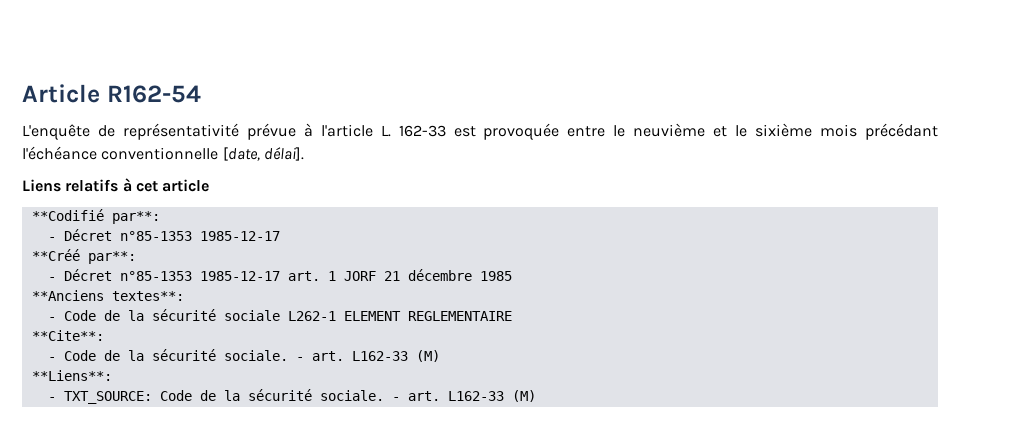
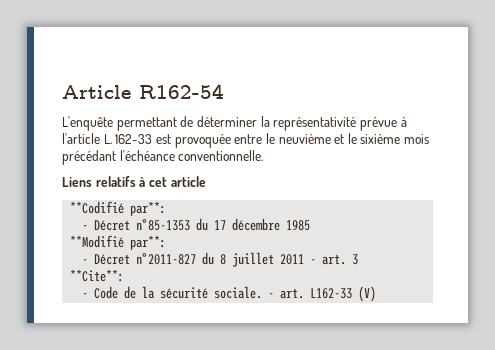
[97,125,115,137] de -> [116,116,270,131] permettant de déterminer la
[101,147,304,161] conventionnelle [date, délai]. -> [178,150,264,161] conventionnelle.
[199,231,280,241] [31,249,136,264] [47,269,512,281] [31,290,184,301] [47,309,512,321] 1985-12-17 // **Créé par**: // - Décret n°85-1353 1985-12-17 art. 1 JORF 21 décembre 1985 // **Anciens textes**: // - Code de la sécurité sociale L262-1 ELEMENT REGLEMENTAIRE -> [196,218,311,231] [70,235,167,250] [82,252,359,267] du 17 décembre 1985 // **Modifié par**: // - Décret n°2011-827 du 8 juillet 2011 - art. 3
[415,350,440,362] [31,370,112,381] [47,389,536,404] (M) // **Liens**: // - TXT_SOURCE: Code de la sécurité sociale. - art. L162-33 (M) -> [358,286,377,302] (V)

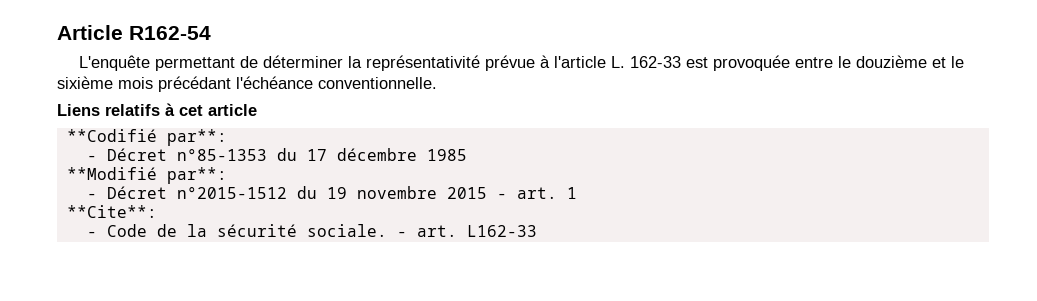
[278,134,331,144] neuvième -> [856,55,928,68] douzième
[136,252,359,267] n°2011-827 du 8 juillet 2011 - art. 3 -> [176,186,577,199] n°2015-1512 du 19 novembre 2015 - art. 1
[358,286,377,302] (V) -> (537, 231) none

